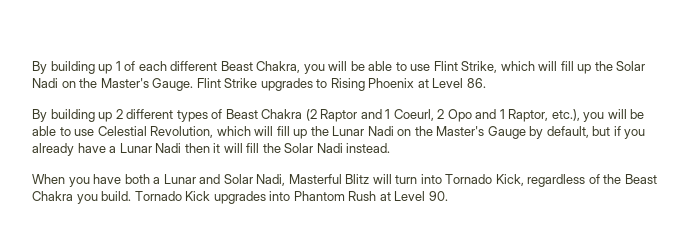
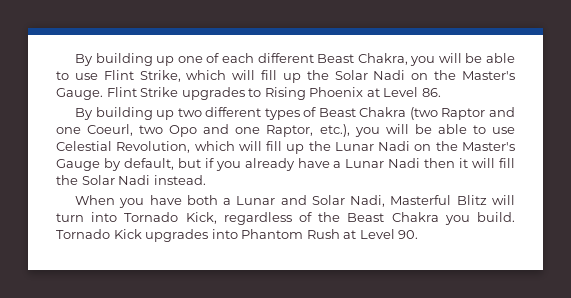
[32,61,121,74] By building up 1 -> [75,53,203,66] By building up one
[115,109,123,119] 2 -> [177,108,202,117] two
[305,109,317,121] (2 -> [409,107,438,120] (two
[385,109,445,121] 1 Coeurl, 2 -> [56,124,164,136] one Coeurl, two
[499,109,505,119] 1 -> [235,127,261,134] one

